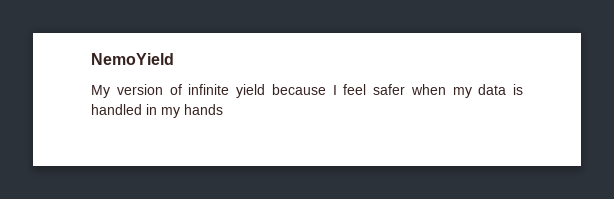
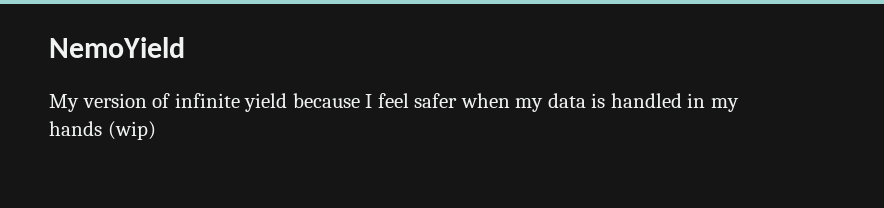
(223, 109) none -> [107,121,156,140] (wip)

